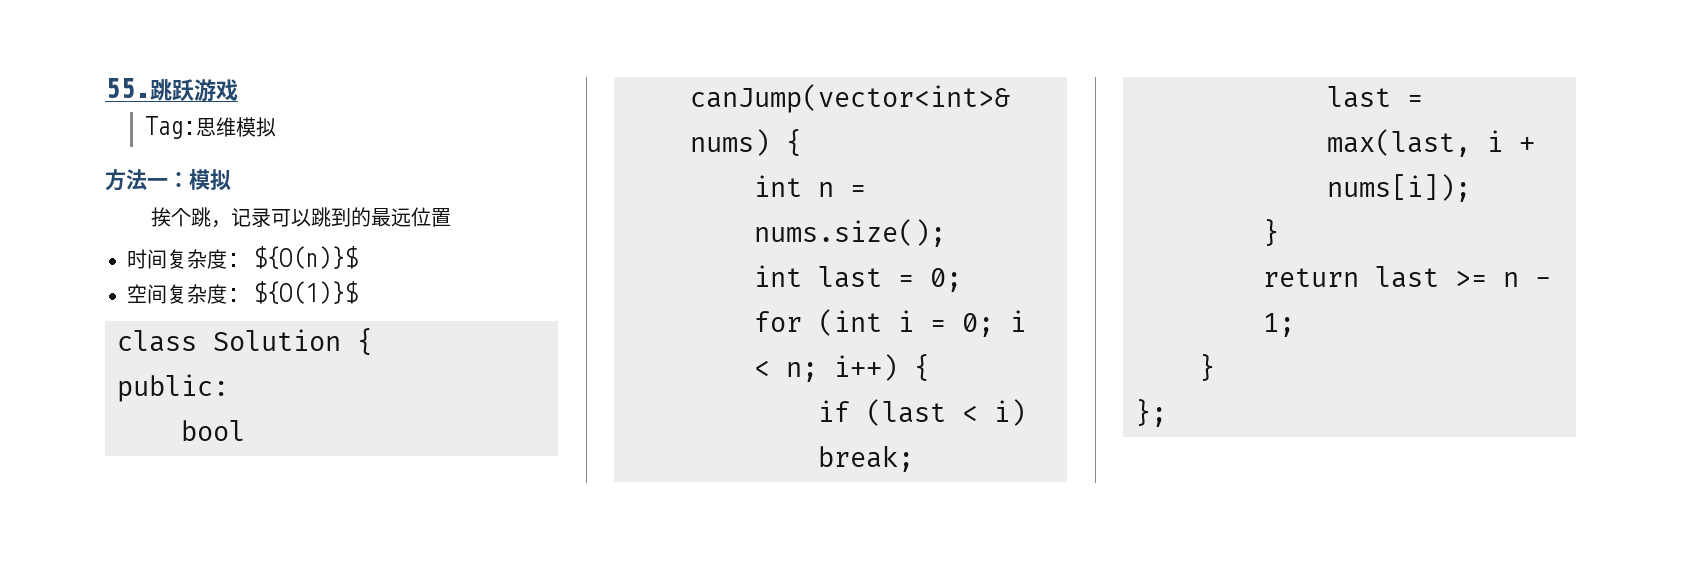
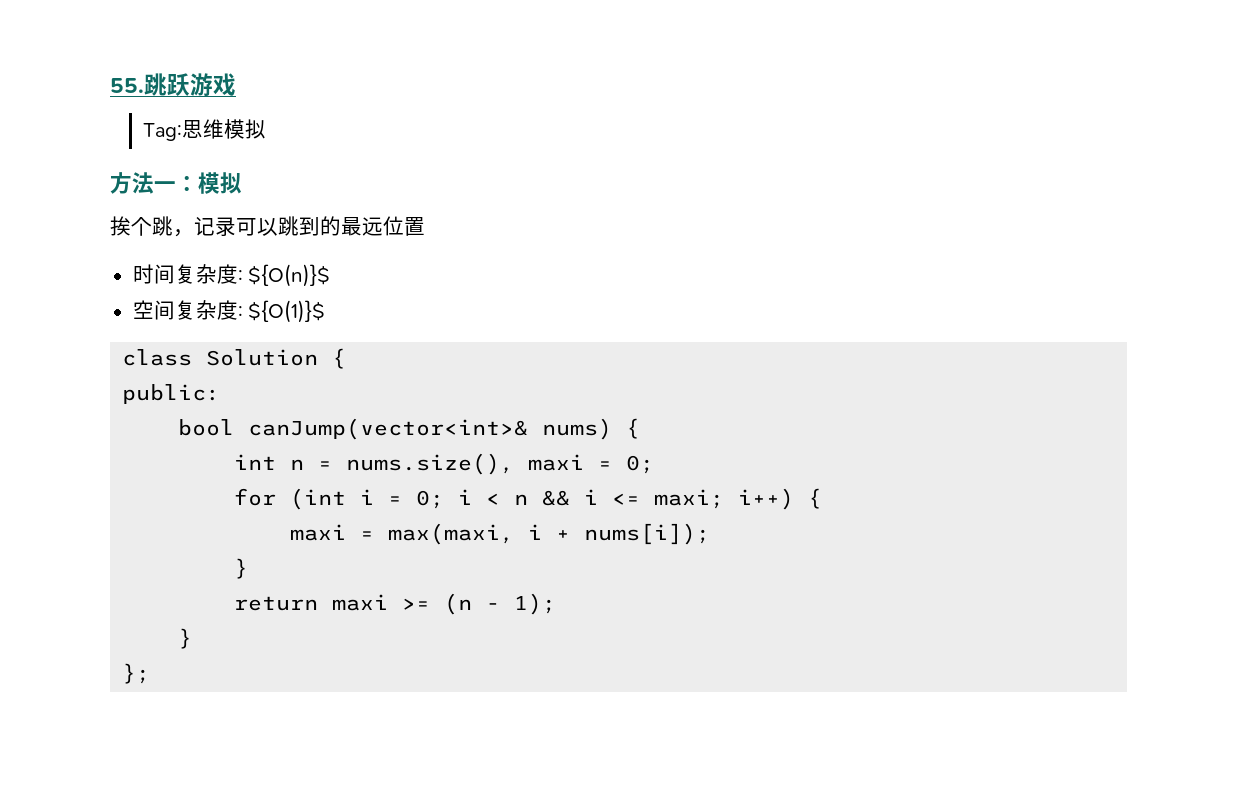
[754,219,946,247] [754,265,882,288] nums.size(); // int last -> [346,453,585,475] nums.size(), maxi
[786,354,930,382] [818,399,1026,426] [818,445,914,472] [1327,86,1423,108] [1327,129,1471,157] n; i++) { // if (last < i) break; // last = max(last, -> [514,488,823,510] [290,523,515,545] n && i <= maxi; i++) { // maxi = max(maxi,
[1375,266,1551,288] [1263,313,1295,337] last >= n - 1; -> [332,593,557,615] maxi >= (n - 1);

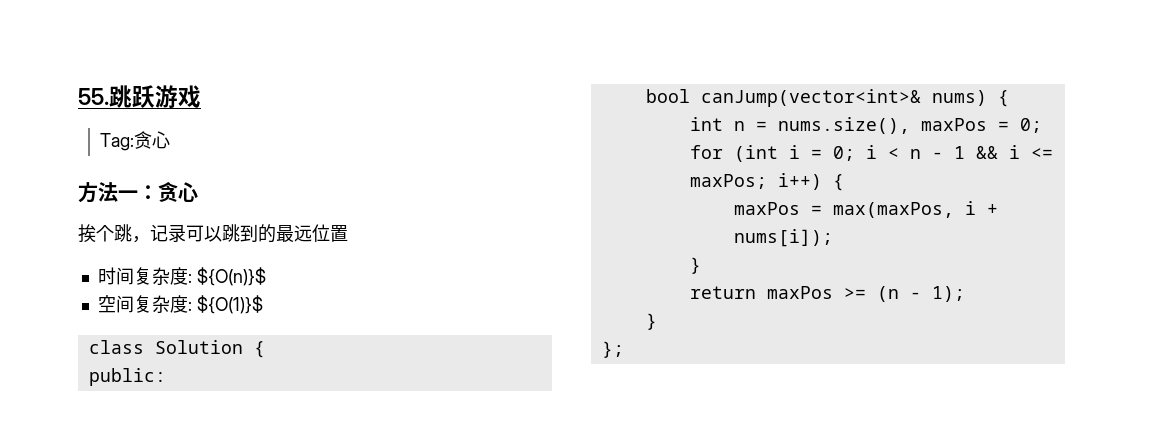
[181,119,266,139] 思维模拟 -> [134,131,171,149] 贪心
[198,172,242,194] 模拟 -> [158,181,198,202] 贪心
[528,454,585,471] maxi -> [920,118,987,131] maxPos
(529, 499) none -> [931,146,965,159] - 1
[654,489,725,509] maxi; -> [689,174,767,189] maxPos;
[290,523,515,545] maxi = max(maxi, -> [733,202,954,218] maxPos = max(maxPos,
[332,594,389,611] maxi -> [766,286,833,299] maxPos

